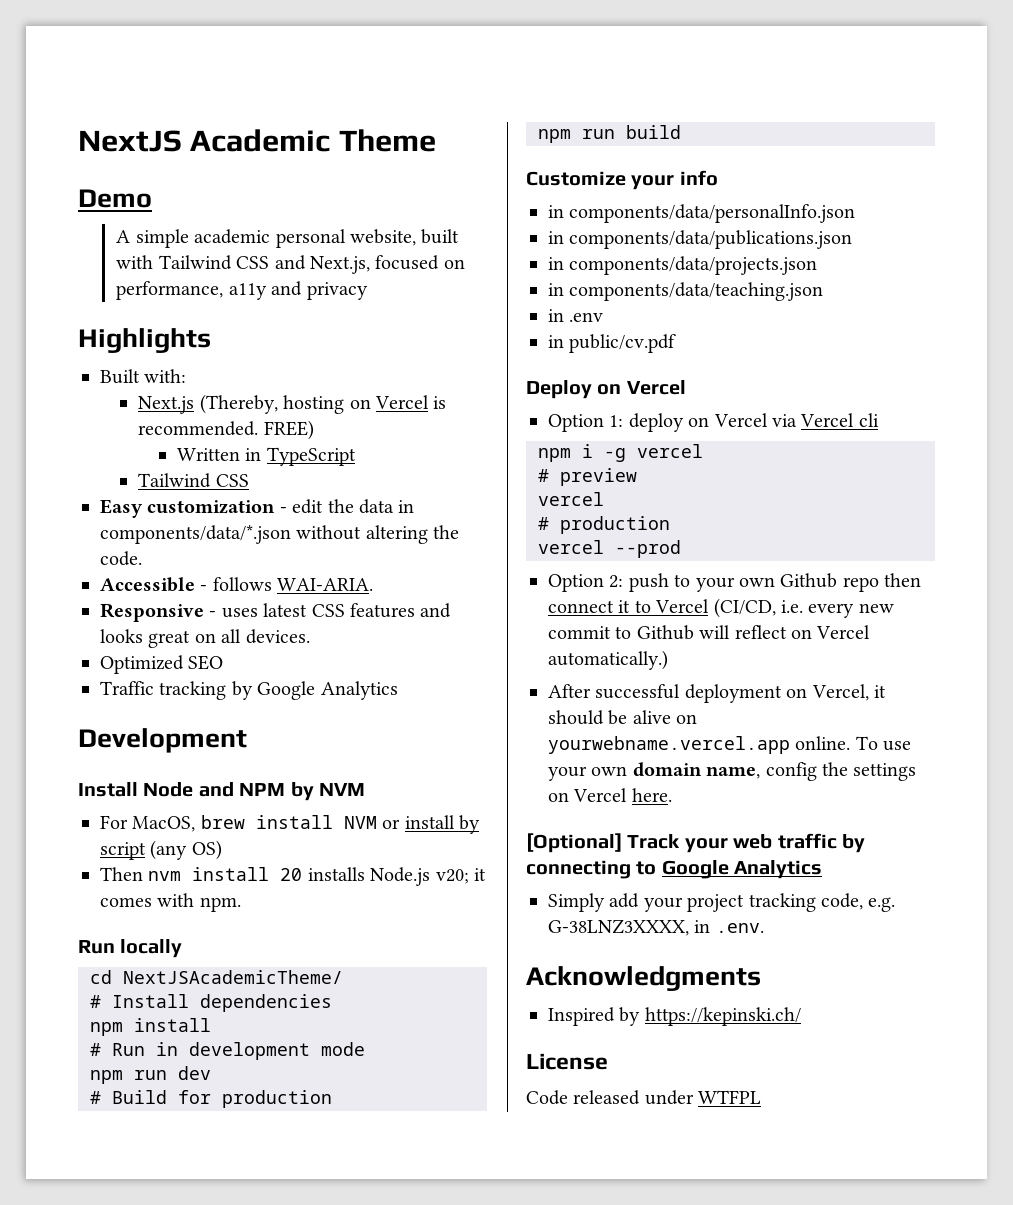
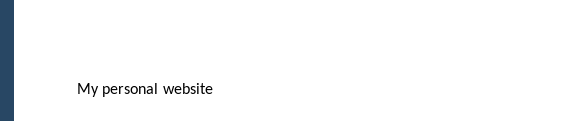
[78,129,436,152] [78,189,152,208] [116,229,460,248] [116,255,465,274] [116,281,368,300] [78,328,211,353] [100,369,187,384] [138,394,447,414] [138,420,314,440] [176,447,356,466] [138,473,249,488] [100,499,415,518] [100,525,460,544] [100,551,142,566] [100,577,374,592] [100,603,452,622] [100,629,310,648] [100,655,224,674] [100,681,398,700] [78,728,247,753] [78,782,365,801] [100,815,480,834] [100,840,222,860] [100,867,486,886] [100,893,241,912] [78,939,183,958] [90,970,343,984] [90,994,332,1012] [90,1018,211,1036] [90,1042,365,1060] [90,1066,211,1084] [90,1090,332,1108] [538,125,681,143] [526,170,718,190] [548,204,856,223] [548,230,853,249] [548,256,818,275] [548,282,824,301] [548,309,604,322] [548,334,677,353] [526,380,686,399] [548,413,879,432] [538,444,703,462] [538,468,637,486] [538,492,604,506] [538,516,670,534] [538,540,681,558] [548,573,922,592] [548,598,894,618] [548,625,871,640] [548,650,668,670] [548,684,886,703] [548,710,698,725] [548,736,912,754] [548,762,917,781] [548,788,672,802] [526,833,865,853] [526,860,823,879] [548,893,896,912] [548,919,764,936] [526,966,761,991] [548,1007,801,1026] [526,1053,608,1070] [526,1090,762,1105] NextJS Academic Theme // Demo // A simple academic personal website, built with Tailwind CSS and Next.js, focused on performance, a11y and privacy // Highlights // Built with: // Next.js (Thereby, hosting on Vercel is recommended. FREE) // Written in TypeScript // Tailwind CSS // Easy customization - edit the data in components/data/*.json without altering the code. // Accessible - follows WAI-ARIA. // Responsive - uses latest CSS features and looks great on all devices. // Optimized SEO // Traffic tracking by Google Analytics // Development // Install Node and NPM by NVM // For MacOS, brew install NVM or install by script (any OS) // Then nvm install 20 installs Node.js v20; it comes with npm. // Run locally // cd NextJSAcademicTheme/ // # Install dependencies // npm install // # Run in development mode // npm run dev // # Build for production // npm run build // Customize your info // in components/data/personalInfo.json // in components/data/publications.json // in components/data/projects.json // in components/data/teaching.json // in .env // in public/cv.pdf // Deploy on Vercel // Option 1: deploy on Vercel via Vercel cli // npm i -g vercel // # preview // vercel // # production // vercel --prod // Option 2: push to your own Github repo then connect it to Vercel (CI/CD, i.e. every new commit to Github will reflect on Vercel automatically.) // After successful deployment on Vercel, it should be alive on yourwebname.vercel.app online. To use your own domain name, config the settings on Vercel here. // [Optional] Track your web traffic by connecting to Google Analytics // Simply add your project tracking code, e.g. G-38LNZ3XXXX, in .env. // Acknowledgments // Inspired by https://kepinski.ch/ // License // Code released under WTFPL -> [77,83,213,97] My personal website

